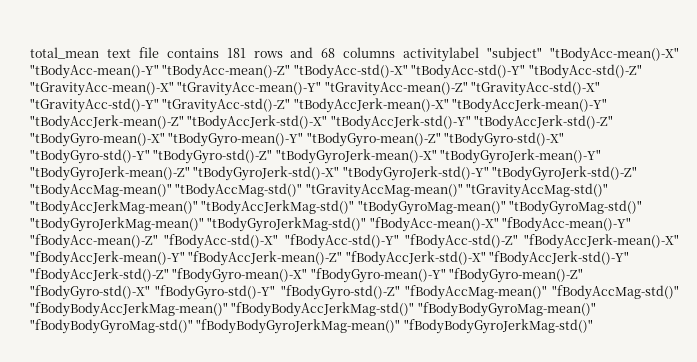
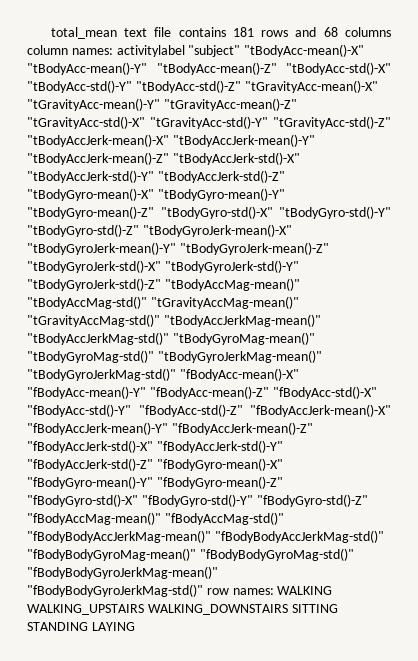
(396, 52) none -> [27,45,113,55] column names:
(593, 326) none -> [206,586,333,595] [27,604,338,615] [27,622,135,631] row names: WALKING WALKING_UPSTAIRS WALKING_DOWNSTAIRS SITTING STANDING LAYING

